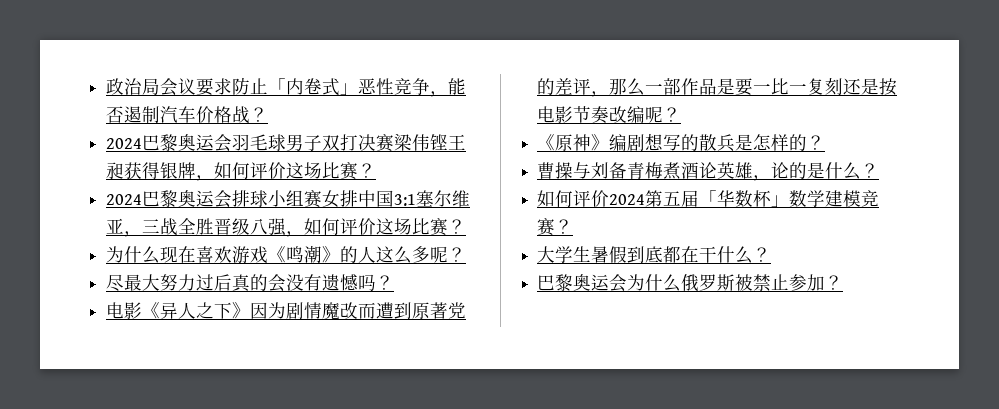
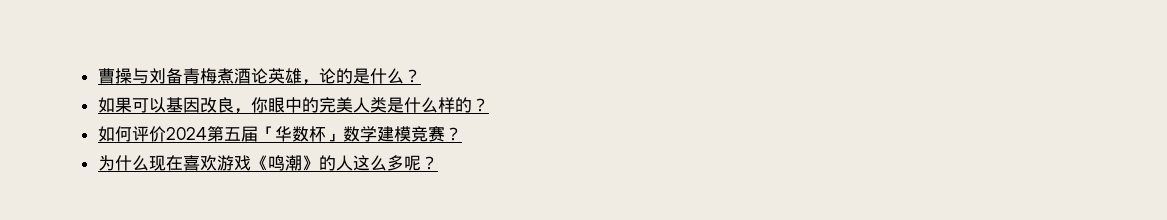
[106,77,467,97] [106,106,269,124] [106,133,467,152] [106,162,377,181] [106,190,471,208] [106,218,431,237] 政治局会议要求防止「内卷式」恶性竞争，能否遏制汽车价格战？ // 2024巴黎奥运会羽毛球男子双打决赛梁伟铿王昶获得银牌，如何评价这场比赛？ // 2024巴黎奥运会排球小组赛女排中国3:1塞尔维亚，三战全胜晋级八强，如何评价这场比 -> [97,68,421,85] [97,97,489,114] [97,126,428,142] 曹操与刘备青梅煮酒论英雄，论的是什么？ // 如果可以基因改良，你眼中的完美人类是什么样的？ // 如何评价2024第五届「华数杯」数学建模竞
[106,274,395,292] [106,302,467,320] [537,78,898,97] [537,106,682,124] [537,133,826,152] [537,162,880,181] [537,190,880,207] [537,218,574,236] [537,246,772,264] [537,274,844,292] // 尽最大努力过后真的会没有遗憾吗？ // 电影《异人之下》因为剧情魔改而遭到原著党的差评，那么一部作品是要一比一复刻还是按电影节奏改编呢？ // 《原神》编剧想写的散兵是怎样的？ // 曹操与刘备青梅煮酒论英雄，论的是什么？ // 如何评价2024第五届「华数杯」数学建模竞赛？ // 大学生暑假到底都在干什么？ // 巴黎奥运会为什么俄罗斯被禁止参加？ -> (438, 163) none

